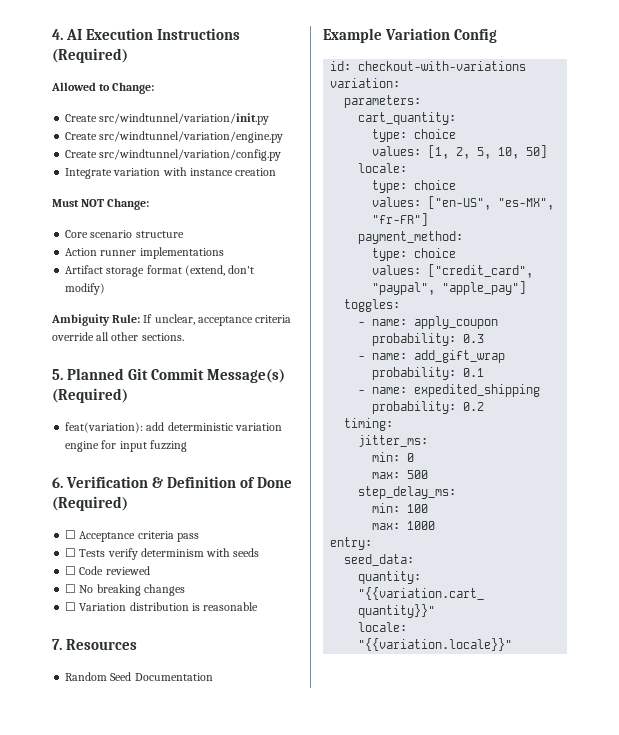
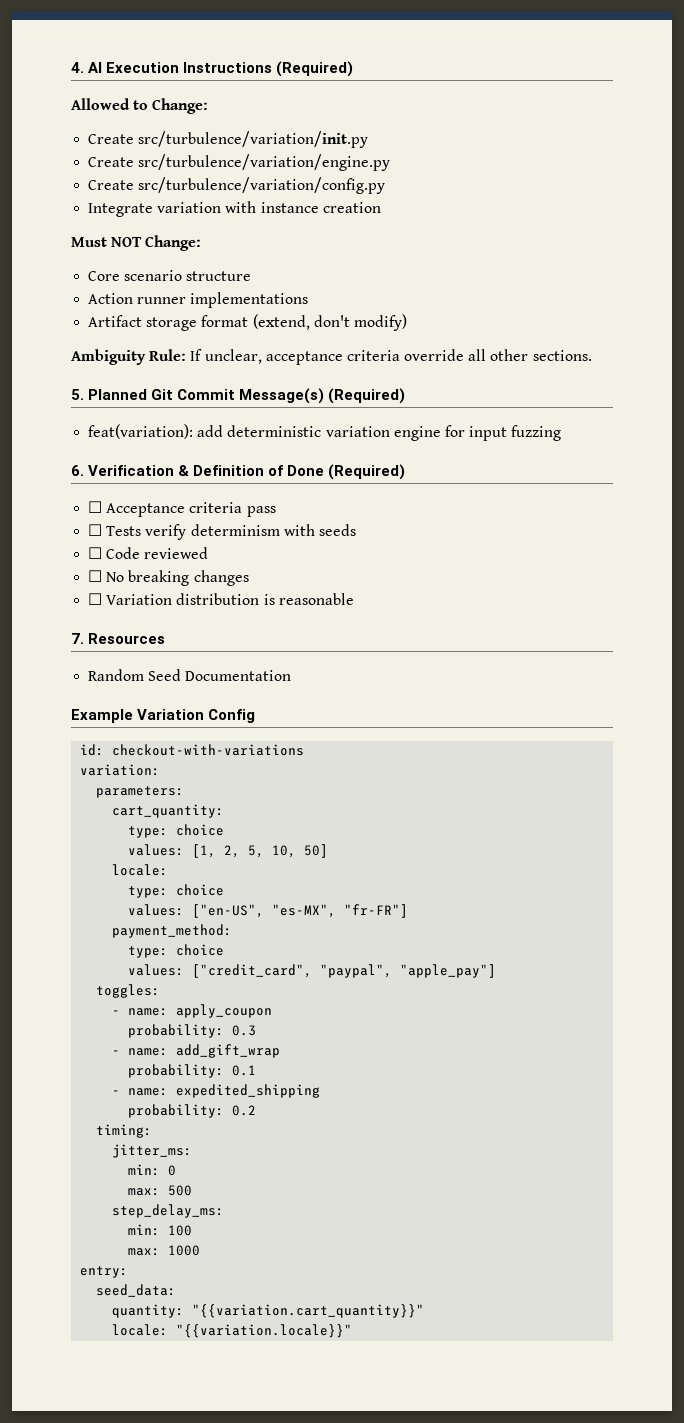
[99,113,270,125] [65,131,284,143] [65,149,282,161] src/windtunnel/variation/init.py // Create src/windtunnel/variation/engine.py // Create src/windtunnel/variation/config.py -> [138,131,369,148] [88,154,391,171] [88,177,386,194] src/turbulence/variation/init.py // Create src/turbulence/variation/engine.py // Create src/turbulence/variation/config.py

